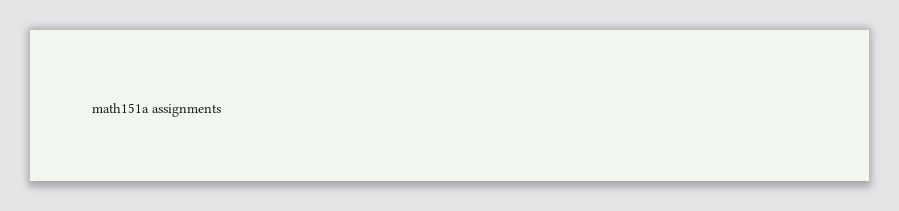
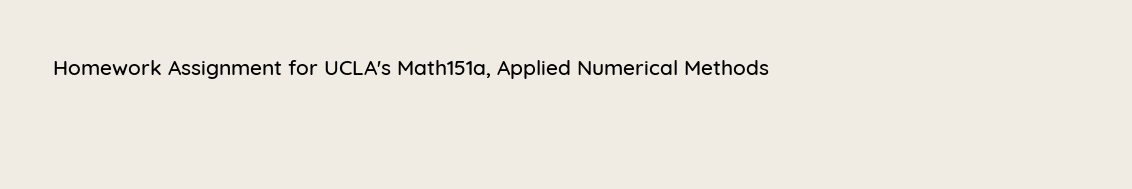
[92,103,221,117] math151a assignments -> [53,60,769,79] Homework Assignment for UCLA's Math151a, Applied Numerical Methods

